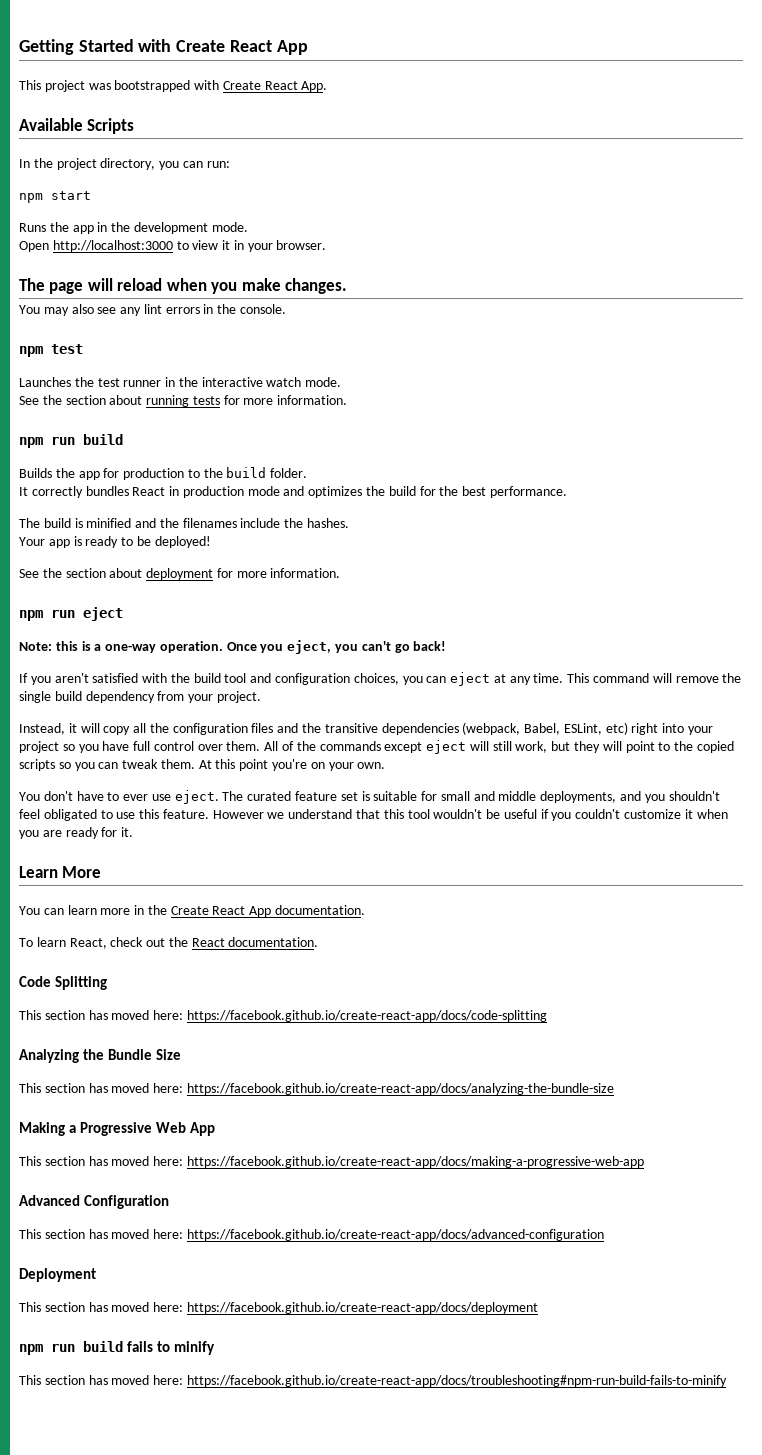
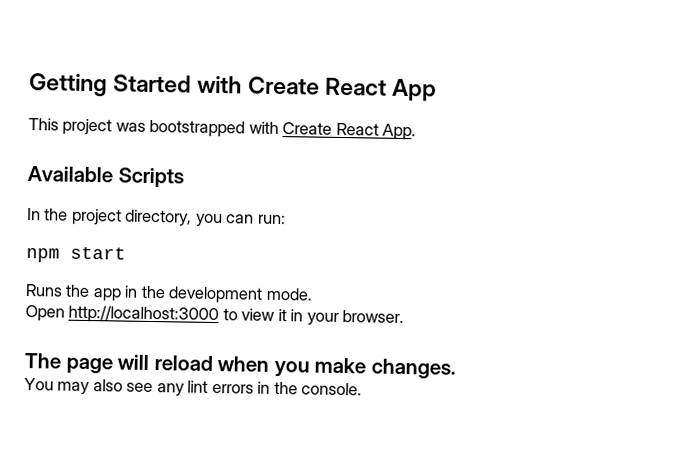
[19,344,83,357] [19,377,342,387] [19,395,348,407] [19,434,123,448] [19,467,308,480] [19,486,567,498] [19,518,350,528] [19,536,211,548] [19,568,341,580] [19,607,123,621] [19,640,447,654] [19,672,742,686] [19,691,261,703] [19,722,714,735] [19,740,734,754] [19,759,386,771] [19,790,720,804] [19,809,728,821] [19,827,134,839] [19,866,102,878] [19,905,366,917] [19,937,319,949] [19,976,108,990] [19,1010,547,1022] [19,1049,182,1063] [19,1083,614,1095] [19,1122,216,1136] [19,1156,644,1168] [19,1195,170,1209] [19,1229,604,1241] [19,1268,96,1282] [19,1302,538,1314] [19,1341,216,1355] [19,1375,727,1387] // npm test // Launches the test runner in the interactive watch mode. // See the section about running tests for more information. // npm run build // Builds the app for production to the build folder. // It correctly bundles React in production mode and optimizes the build for the best performance. // The build is minified and the filenames include the hashes. // Your app is ready to be deployed! // See the section about deployment for more information. // npm run eject // Note: this is a one-way operation. Once you eject, you can't go back! // If you aren't satisfied with the build tool and configuration choices, you can eject at any time. This command will remove the single build dependency from your project. // Instead, it will copy all the configuration files and the transitive dependencies (webpack, Babel, ESLint, etc) right into your project so you have full control over them. All of the commands except eject will still work, but they will point to the copied scripts so you can tweak them. At this point you're on your own. // You don't have to ever use eject. The curated feature set is suitable for small and middle deployments, and you shouldn't feel obligated to use this feature. However we understand that this tool wouldn't be useful if you couldn't customize it when you are ready for it. // Learn More // You can learn more in the Create React App documentation. // To learn React, check out the React documentation. // Code Splitting // This section has moved here: https://facebook.github.io/create-react-app/docs/code-splitting // Analyzing the Bundle Size // This section has moved here: https://facebook.github.io/create-react-app/docs/analyzing-the-bundle-size // Making a Progressive Web App // This section has moved here: https://facebook.github.io/create-react-app/docs/making-a-progressive-web-app // Advanced Configuration // This section has moved here: https://facebook.github.io/create-react-app/docs/advanced-configuration // Deployment // This section has moved here: https://facebook.github.io/create-react-app/docs/deployment // npm run build fails to minify // This section has moved here: https://facebook.github.io/create-react-app/docs/troubleshooting#npm-run-build-fails-to-minify -> (363, 389) none

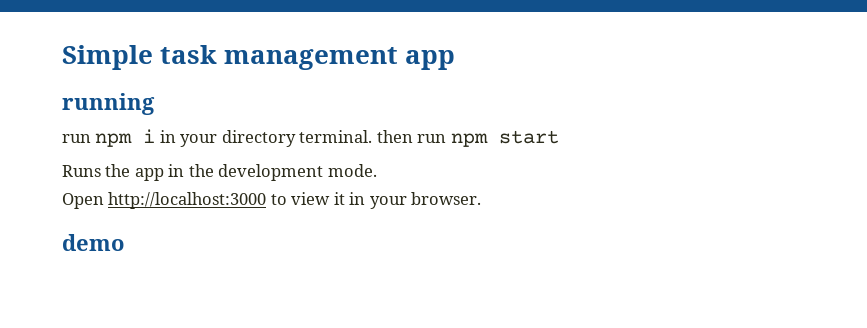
[29,73,438,102] [28,118,417,141] [27,166,184,188] [27,208,286,228] Getting Started with Create React App // This project was bootstrapped with Create React App. // Available Scripts // In the project directory, you can run: // -> [62,45,456,70] [62,93,155,115] [62,129,447,147] Simple task management app // running // run npm i in your directory terminal. then run
[24,352,456,379] [24,377,363,397] The page will reload when you make changes. // You may also see any lint errors in the console. -> [62,234,124,251] demo

